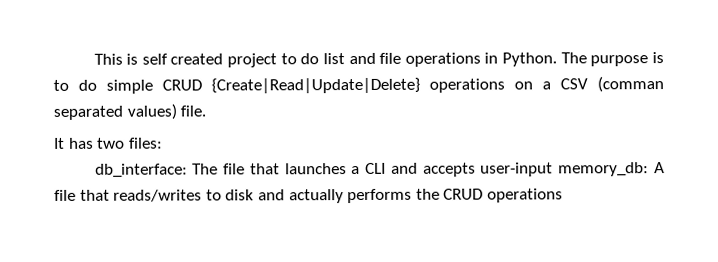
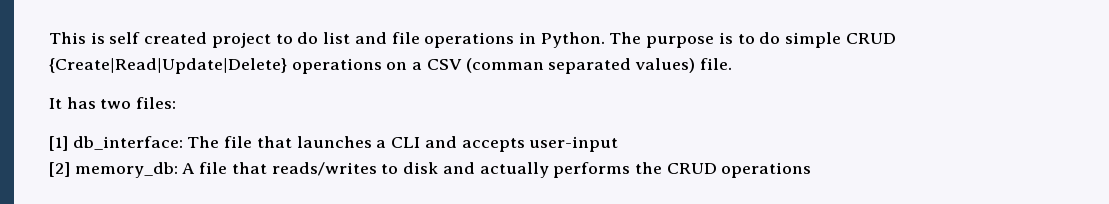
(163, 143) none -> [49,136,68,151] [1]
(554, 169) none -> [49,162,70,177] // [2]

